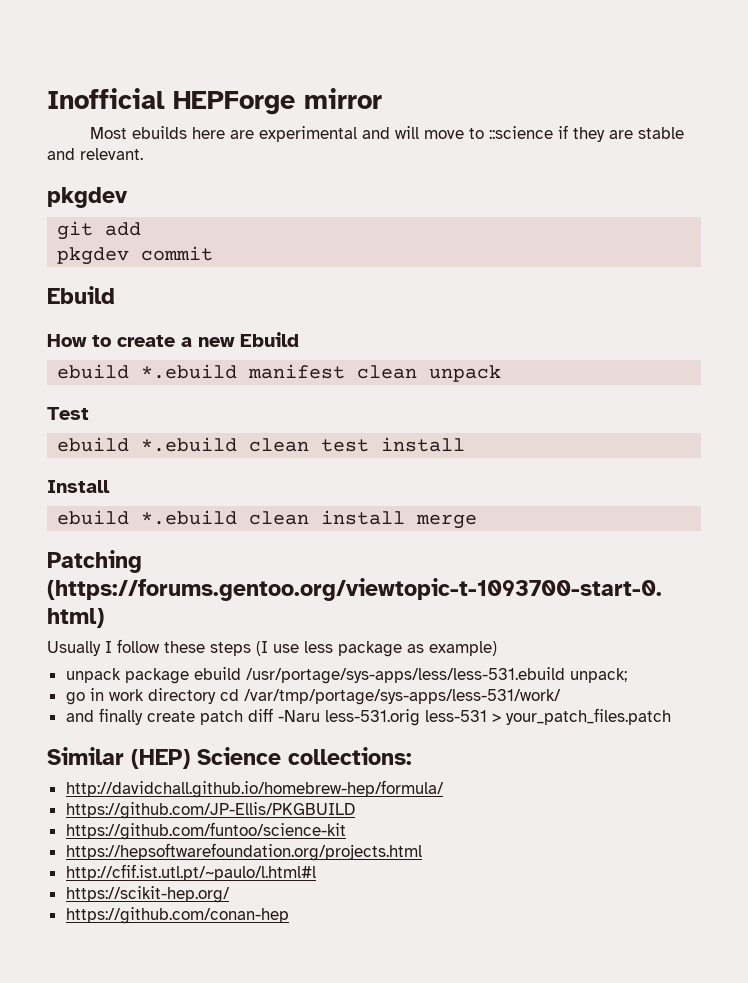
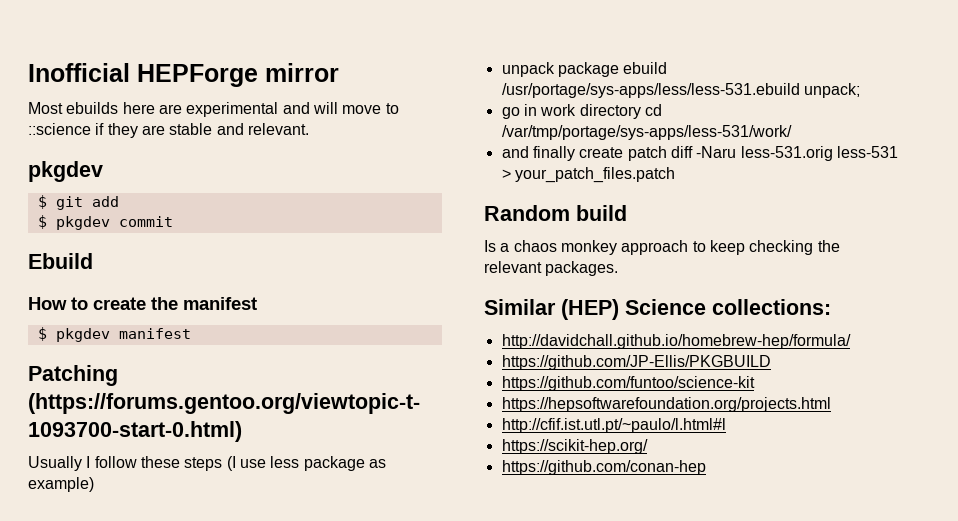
(128, 197) none -> [37,195,47,209] $
(142, 229) none -> [37,215,47,229] $
[181,332,299,347] [57,364,502,382] [47,407,89,420] [57,437,466,452] [47,480,110,493] [57,510,478,529] a new Ebuild // ebuild *.ebuild manifest clean unpack // Test // ebuild *.ebuild clean test install // Install // ebuild *.ebuild clean install merge -> [151,297,257,310] [37,327,191,342] the manifest // $ pkgdev manifest
(671, 716) none -> [484,205,627,221] [484,240,840,255] [484,261,619,276] // Random build // Is a chaos monkey approach to keep checking the relevant packages.

